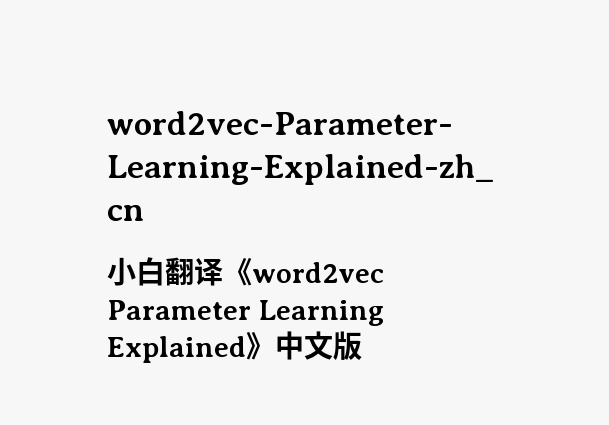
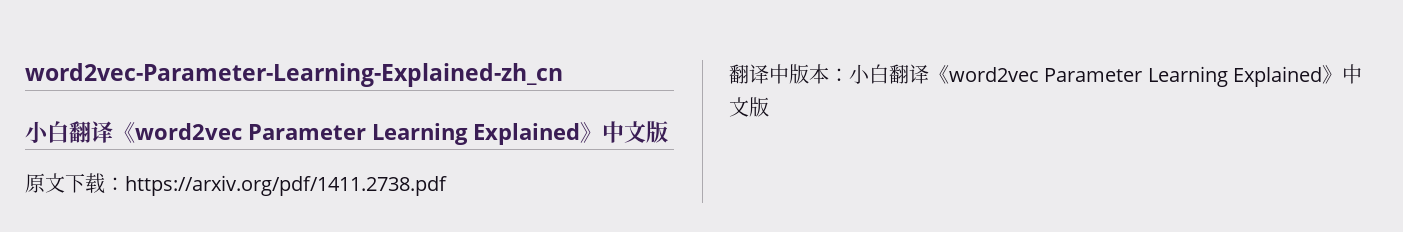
(362, 345) none -> [25,173,447,196] [729,64,1363,87] [729,97,769,117] // 原文下载：https://arxiv.org/pdf/1411.2738.pdf // 翻译中版本：小白翻译《word2vec Parameter Learning Explained》中文版

